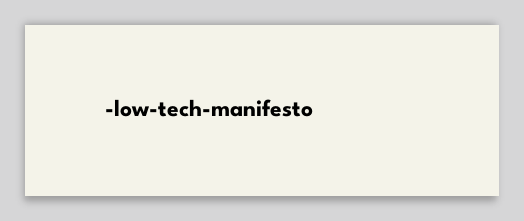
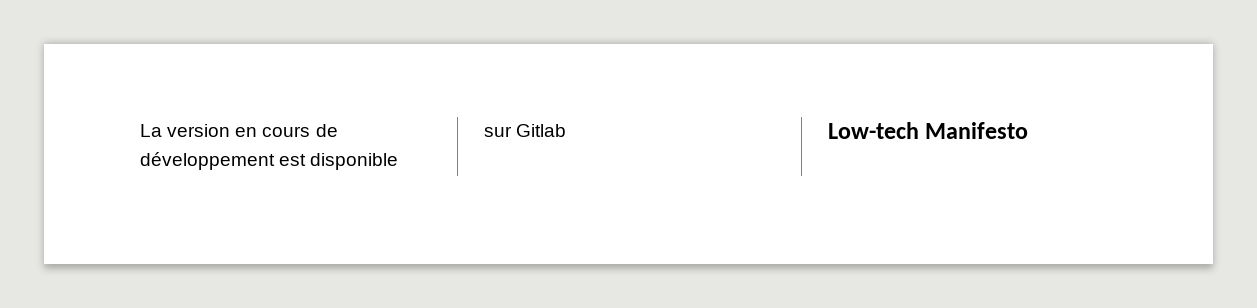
[105,99,313,117] -low-tech-manifesto -> [140,124,338,137] [140,152,399,170] [484,124,567,137] [828,122,1029,139] La version en cours de développement est disponible sur Gitlab // Low-tech Manifesto

